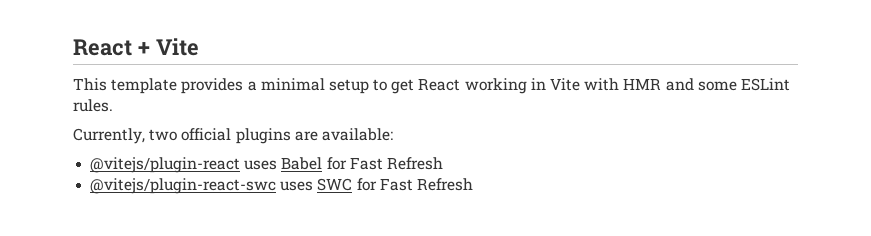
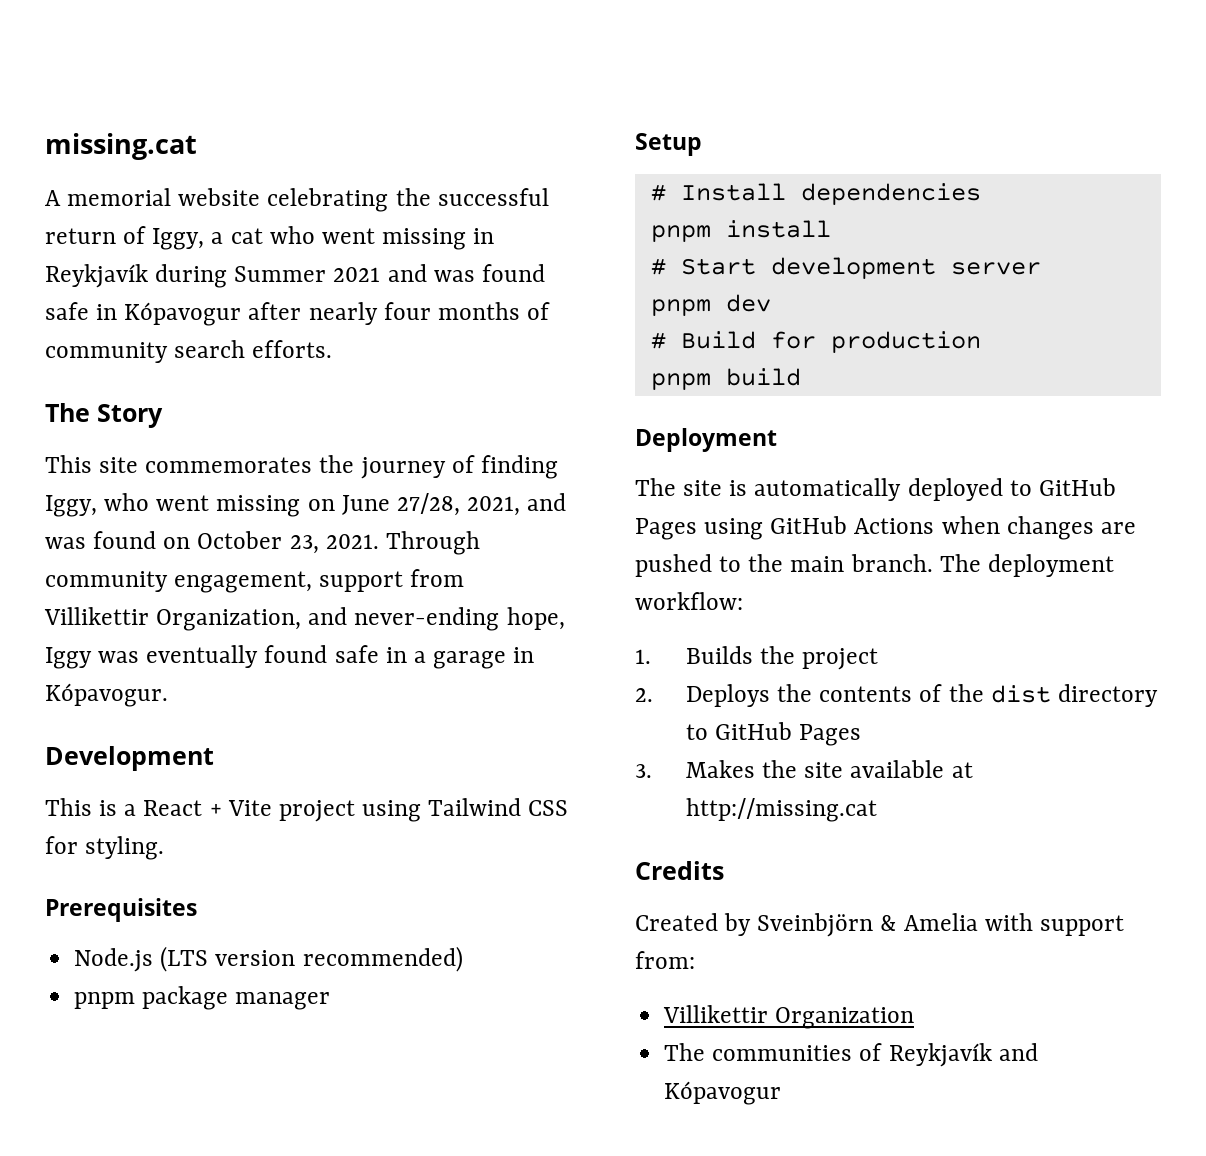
[73,38,199,56] [73,78,790,94] [73,99,113,112] [73,128,393,144] [90,157,443,173] [90,178,473,194] React + Vite // This template provides a minimal setup to get React working in Vite with HMR and some ESLint rules. // Currently, two official plugins are available: // @vitejs/plugin-react uses Babel for Fast Refresh // @vitejs/plugin-react-swc uses SWC for Fast Refresh -> [45,133,197,160] [45,188,549,212] [45,226,495,250] [45,264,545,288] [45,302,551,326] [45,340,333,363] [45,403,163,428] [45,455,558,479] [45,493,567,517] [45,531,480,555] [45,569,465,593] [44,607,565,631] [45,645,535,669] [45,683,168,707] [45,746,214,771] [45,798,569,822] [45,836,165,860] [45,898,197,922] [74,946,463,972] [74,986,331,1010] [635,133,702,156] [650,183,981,205] [650,220,831,242] [650,257,1041,279] [650,294,771,316] [650,331,981,353] [650,368,801,390] [635,428,777,452] [635,478,1116,501] [635,516,1136,540] [635,554,1114,577] [635,592,743,610] [635,646,879,670] [635,684,1158,707] [685,722,862,746] [635,760,973,778] [685,798,877,822] [635,861,724,880] [635,913,1124,937] [635,951,695,969] [663,1005,915,1029] [664,1043,1038,1067] [664,1081,782,1105] missing.cat // A memorial website celebrating the successful return of Iggy, a cat who went missing in Reykjavík during Summer 2021 and was found safe in Kópavogur after nearly four months of community search efforts. // The Story // This site commemorates the journey of finding Iggy, who went missing on June 27/28, 2021, and was found on October 23, 2021. Through community engagement, support from Villikettir Organization, and never-ending hope, Iggy was eventually found safe in a garage in Kópavogur. // Development // This is a React + Vite project using Tailwind CSS for styling. // Prerequisites // Node.js (LTS version recommended) // pnpm package manager // Setup // # Install dependencies // pnpm install // # Start development server // pnpm dev // # Build for production // pnpm build // Deployment // The site is automatically deployed to GitHub Pages using GitHub Actions when changes are pushed to the main branch. The deployment workflow: // 1. Builds the project // 2. Deploys the contents of the dist directory to GitHub Pages // 3. Makes the site available at http://missing.cat // Credits // Created by Sveinbjörn & Amelia with support from: // Villikettir Organization // The communities of Reykjavík and Kópavogur

